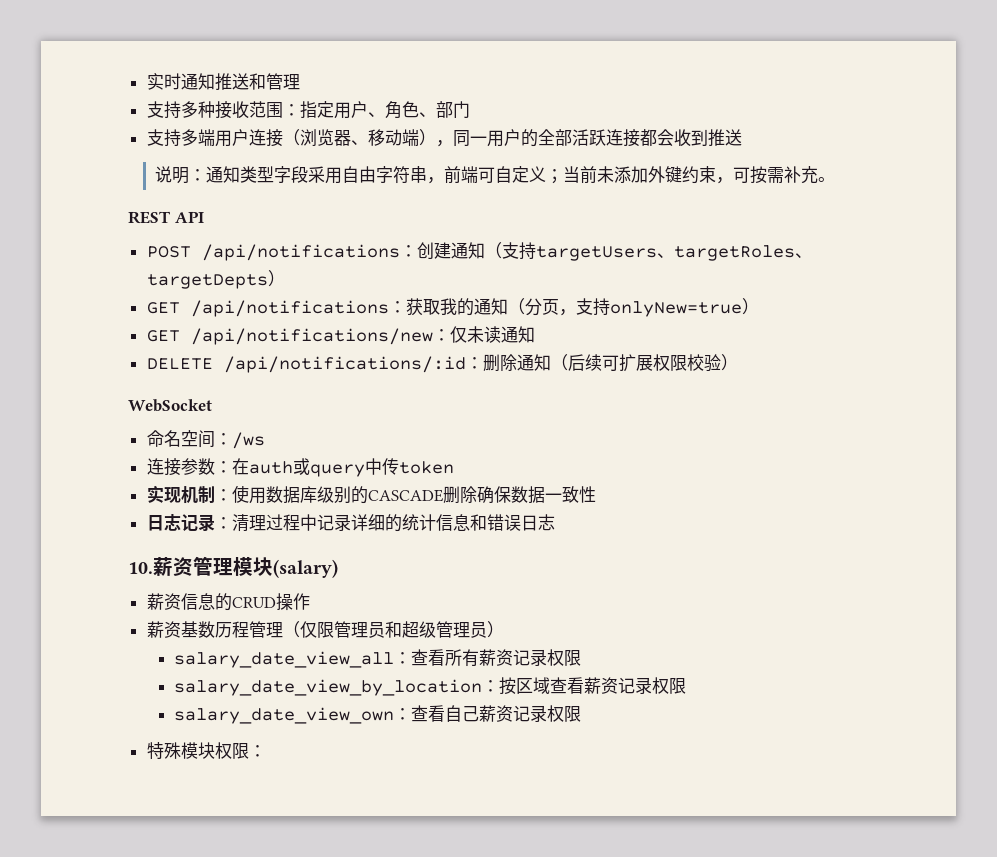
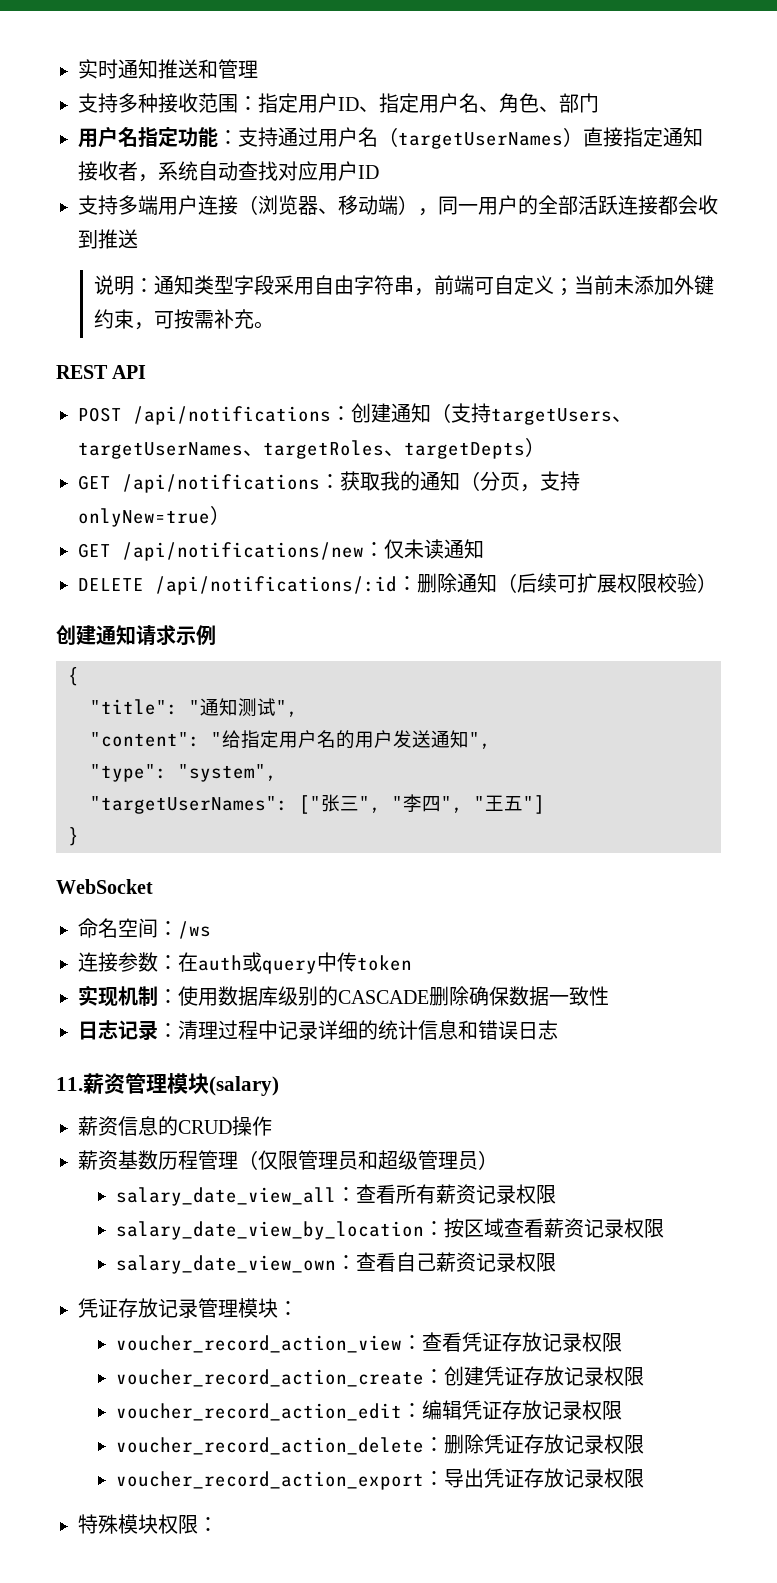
(368, 109) none -> [338,93,479,113] ID、指定用户名
(470, 109) none -> [78,126,703,149] [78,161,379,182] // 用户名指定功能：支持通过用户名（targetUserNames）直接指定通知接收者，系统自动查找对应用户ID
(674, 255) none -> [78,442,263,459] targetUserNames、
(738, 362) none -> [56,625,216,646] [68,667,79,686] [90,698,298,717] [90,730,491,749] [90,764,277,782] [90,794,545,814] [68,827,79,846] // 创建通知请求示例 // { // "title": "通知测试", // "content": "给指定用户名的用户发送通知", // "type": "system", // "targetUserNames": ["张三", "李四", "王五"] // }
[128,562,153,574] 10. -> [56,1077,83,1091] 11.
(581, 713) none -> [78,1298,298,1318] [116,1332,623,1353] [116,1366,645,1387] [116,1400,623,1421] [116,1434,645,1455] [116,1468,645,1490] // 凭证存放记录管理模块： // voucher_record_action_view：查看凭证存放记录权限 // voucher_record_action_create：创建凭证存放记录权限 // voucher_record_action_edit：编辑凭证存放记录权限 // voucher_record_action_delete：删除凭证存放记录权限 // voucher_record_action_export：导出凭证存放记录权限

